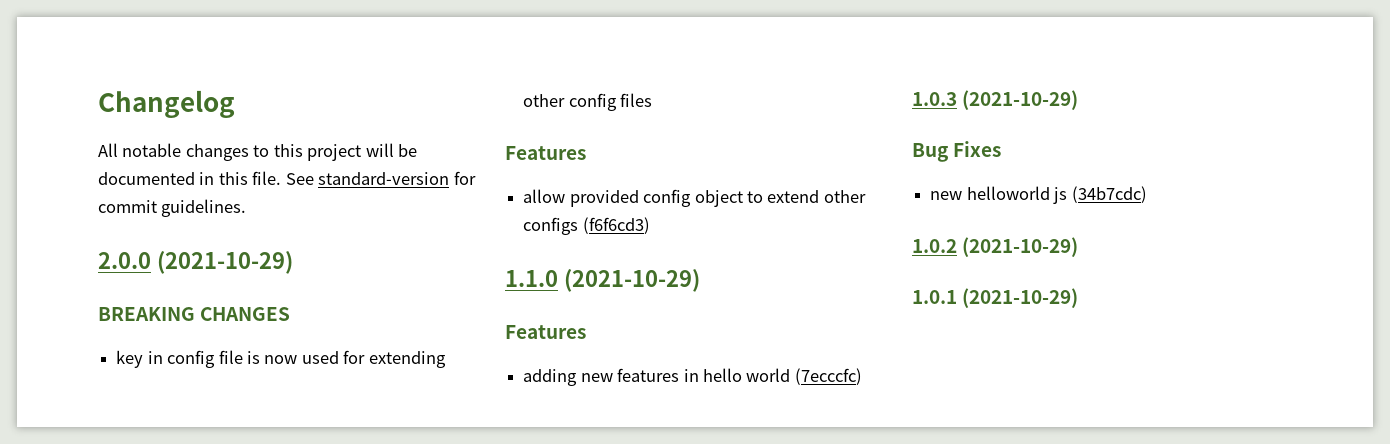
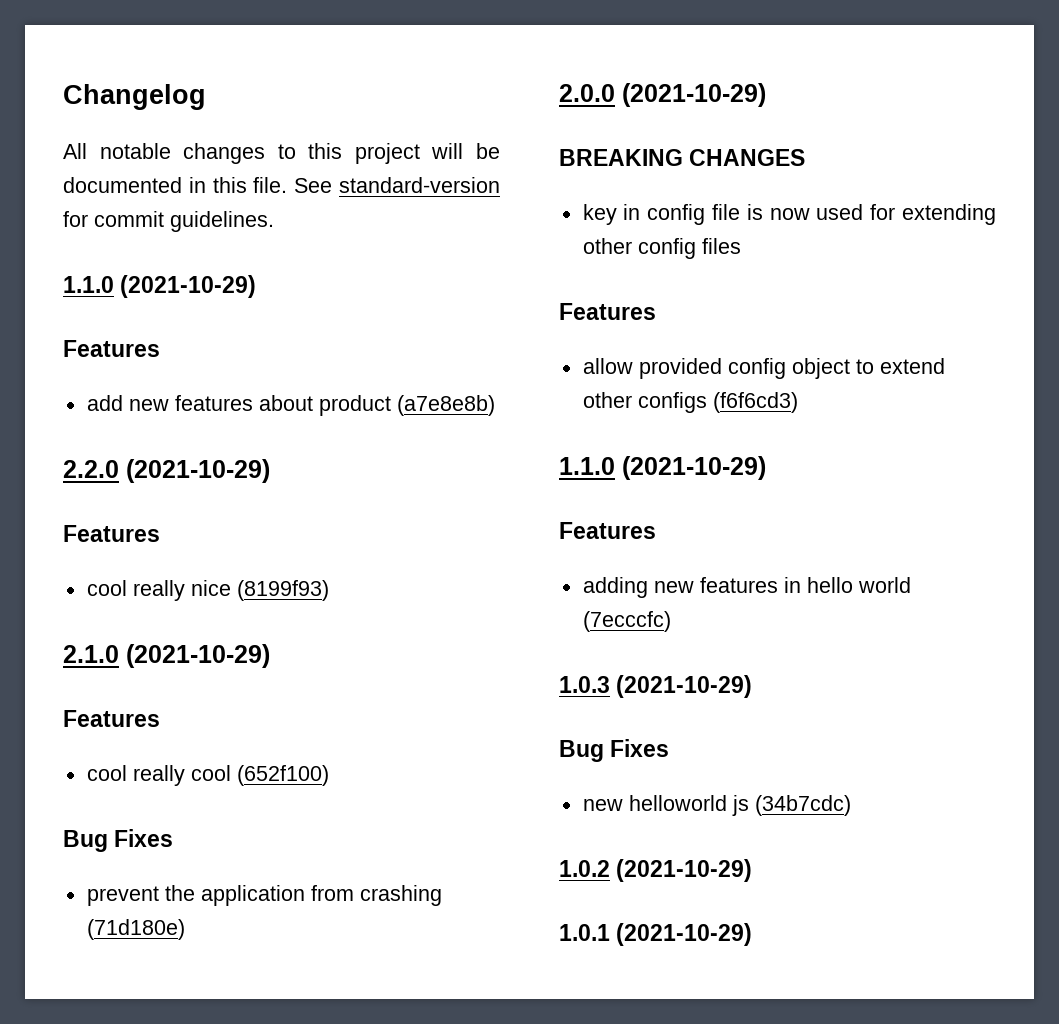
(247, 208) none -> [63,275,257,298] [63,340,160,357] [86,395,495,416] [63,459,270,483] [63,525,160,542] [86,580,329,601] [63,644,270,668] [63,710,160,727] [86,765,329,786] [63,829,174,852] [86,885,442,906] [86,919,185,940] // 1.1.0 (2021-10-29) // Features // add new features about product (a7e8e8b) // 2.2.0 (2021-10-29) // Features // cool really nice (8199f93) // 2.1.0 (2021-10-29) // Features // cool really cool (652f100) // Bug Fixes // prevent the application from crashing (71d180e)

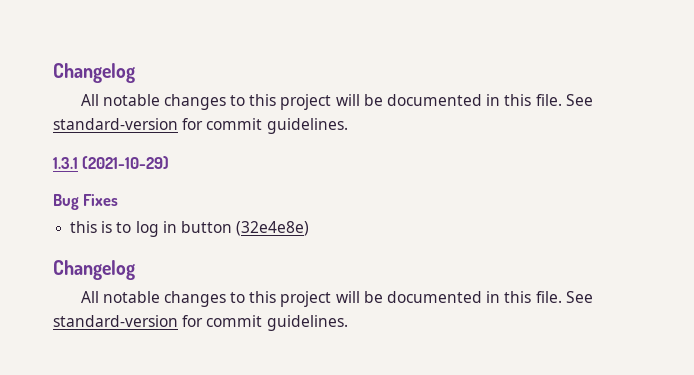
[63,275,257,298] [63,340,160,357] [86,395,495,416] [63,459,270,483] [63,525,160,542] [86,580,329,601] [63,644,270,668] [63,710,160,727] [86,765,329,786] [63,829,174,852] [86,885,442,906] [86,919,185,940] [559,83,766,107] [559,149,806,166] [582,204,996,225] [582,238,741,259] [559,303,656,320] [582,358,945,379] [582,392,798,413] [559,456,766,480] [559,522,656,539] [582,577,911,598] [582,611,671,632] [559,675,753,698] [559,739,670,762] [582,795,851,816] [559,859,753,882] [559,923,753,946] 1.1.0 (2021-10-29) // Features // add new features about product (a7e8e8b) // 2.2.0 (2021-10-29) // Features // cool really nice (8199f93) // 2.1.0 (2021-10-29) // Features // cool really cool (652f100) // Bug Fixes // prevent the application from crashing (71d180e) // 2.0.0 (2021-10-29) // BREAKING CHANGES // key in config file is now used for extending other config files // Features // allow provided config object to extend other configs (f6f6cd3) // 1.1.0 (2021-10-29) // Features // adding new features in hello world (7ecccfc) // 1.0.3 (2021-10-29) // Bug Fixes // new helloworld js (34b7cdc) // 1.0.2 (2021-10-29) // 1.0.1 (2021-10-29) -> [53,156,170,169] [53,194,119,210] [70,221,310,237] [53,260,135,280] [80,291,593,307] [53,315,348,331] 1.3.1 (2021-10-29) // Bug Fixes // this is to log in button (32e4e8e) // Changelog // All notable changes to this project will be documented in this file. See standard-version for commit guidelines.

